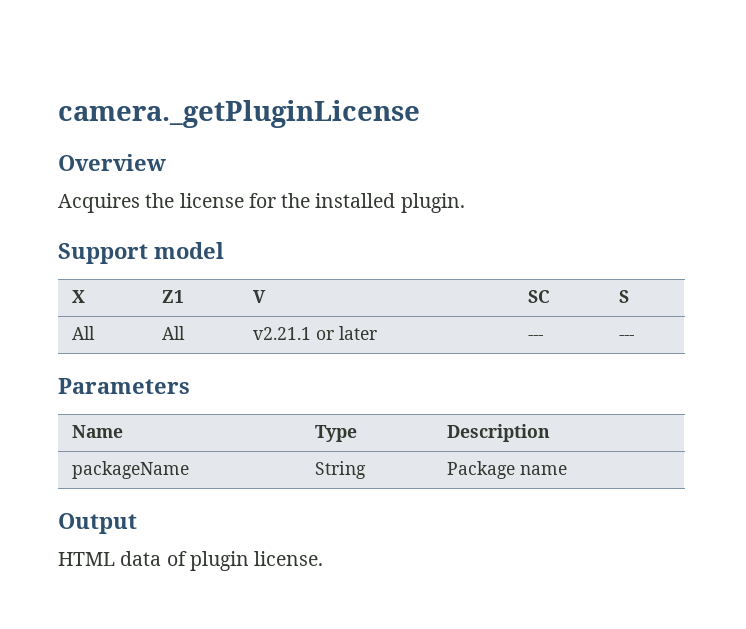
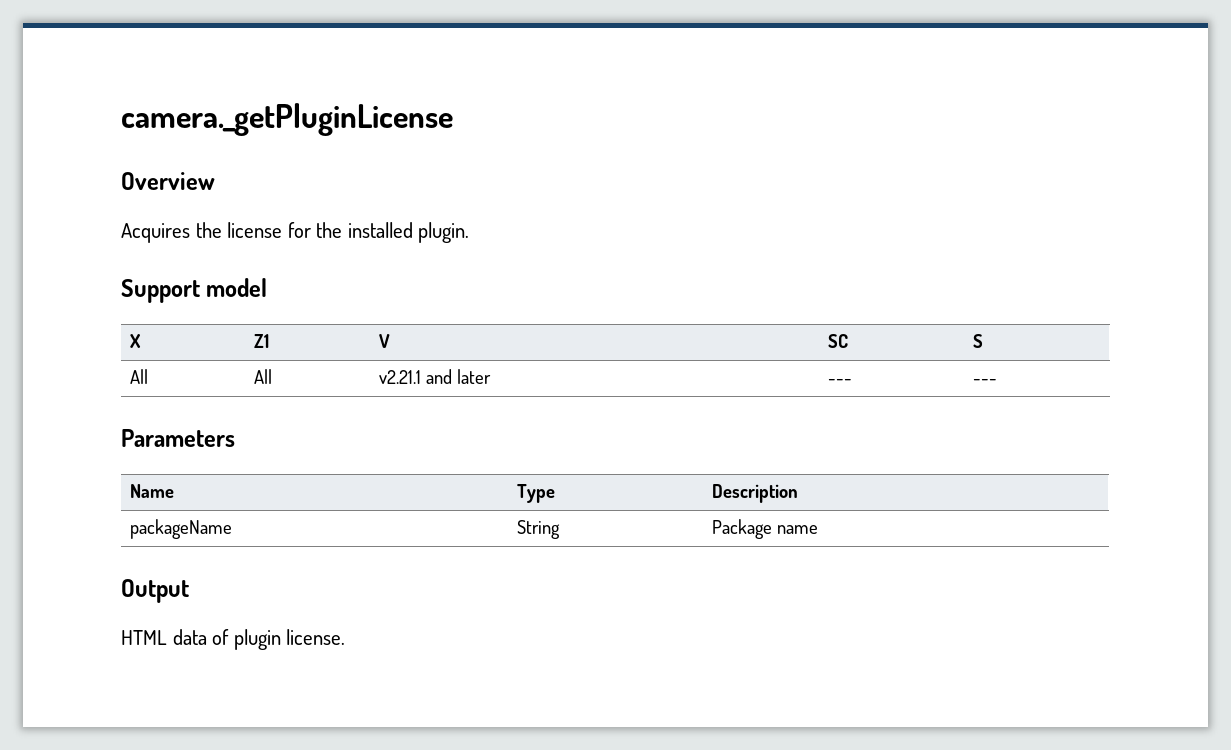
[316,330,335,340] or -> [425,369,452,384] and

